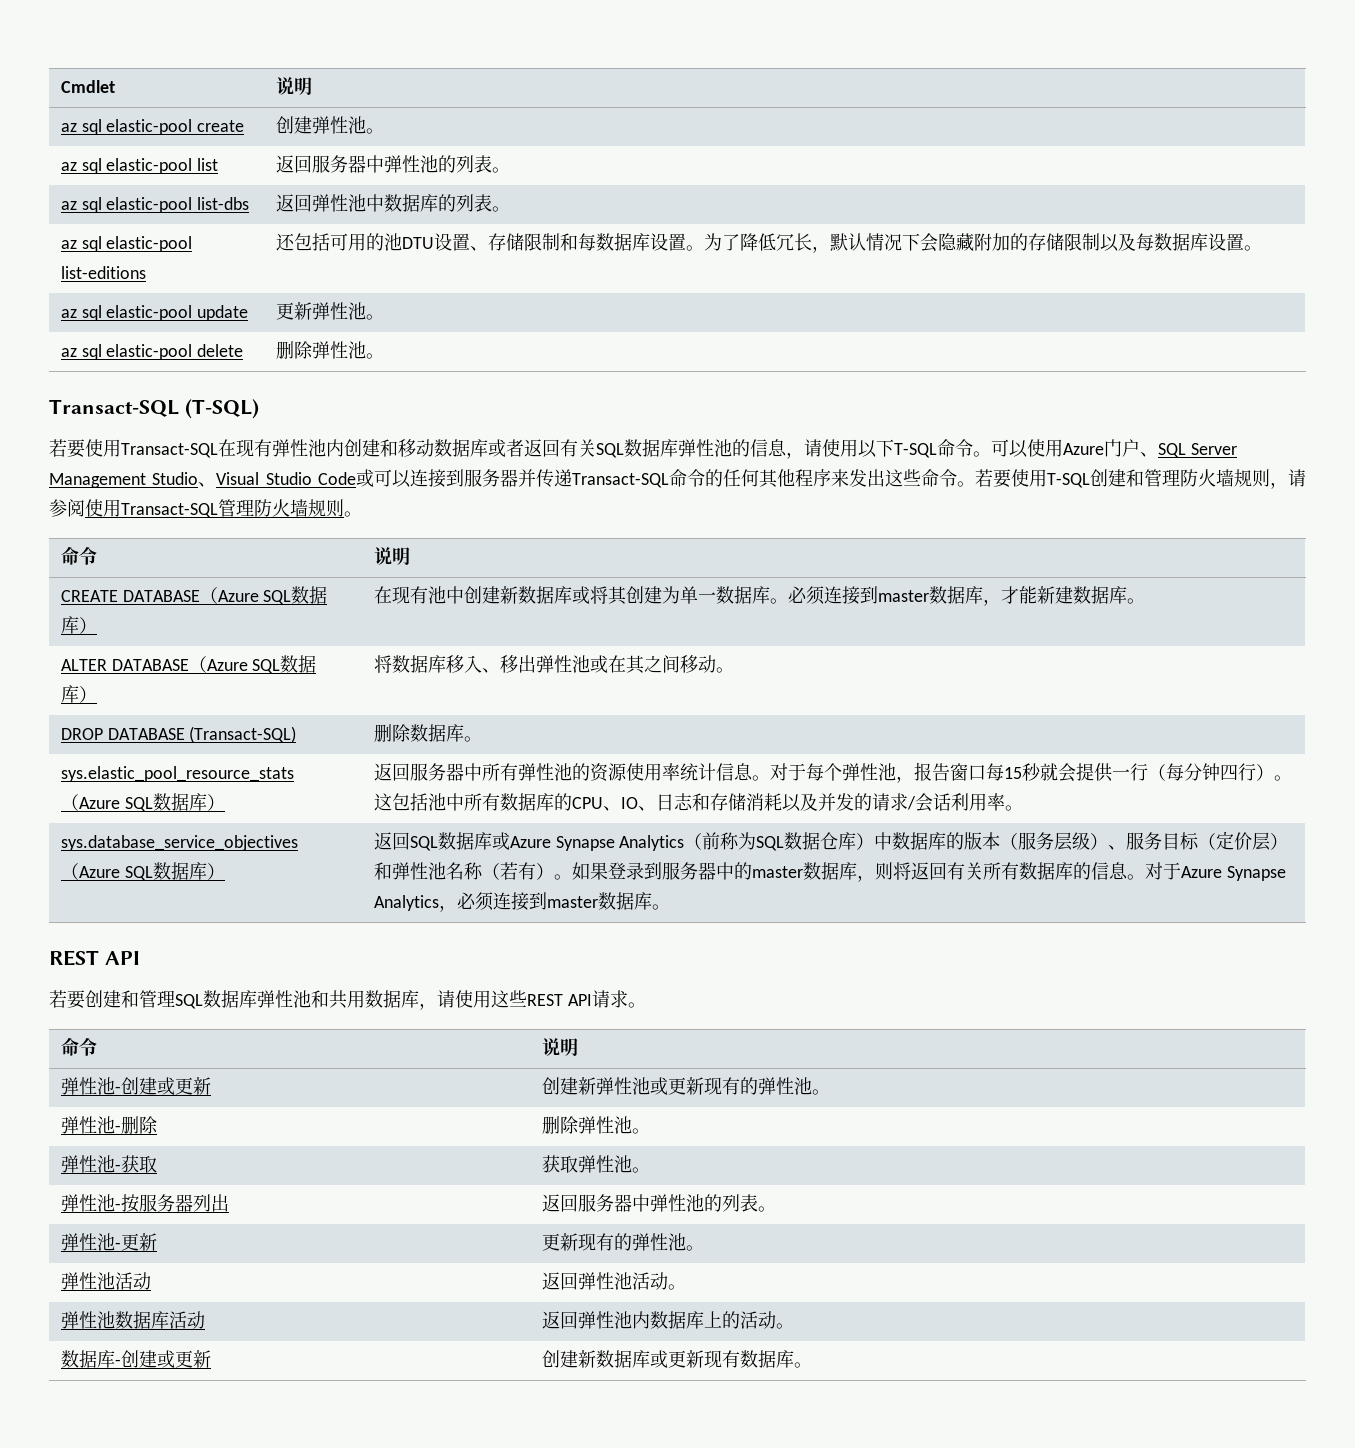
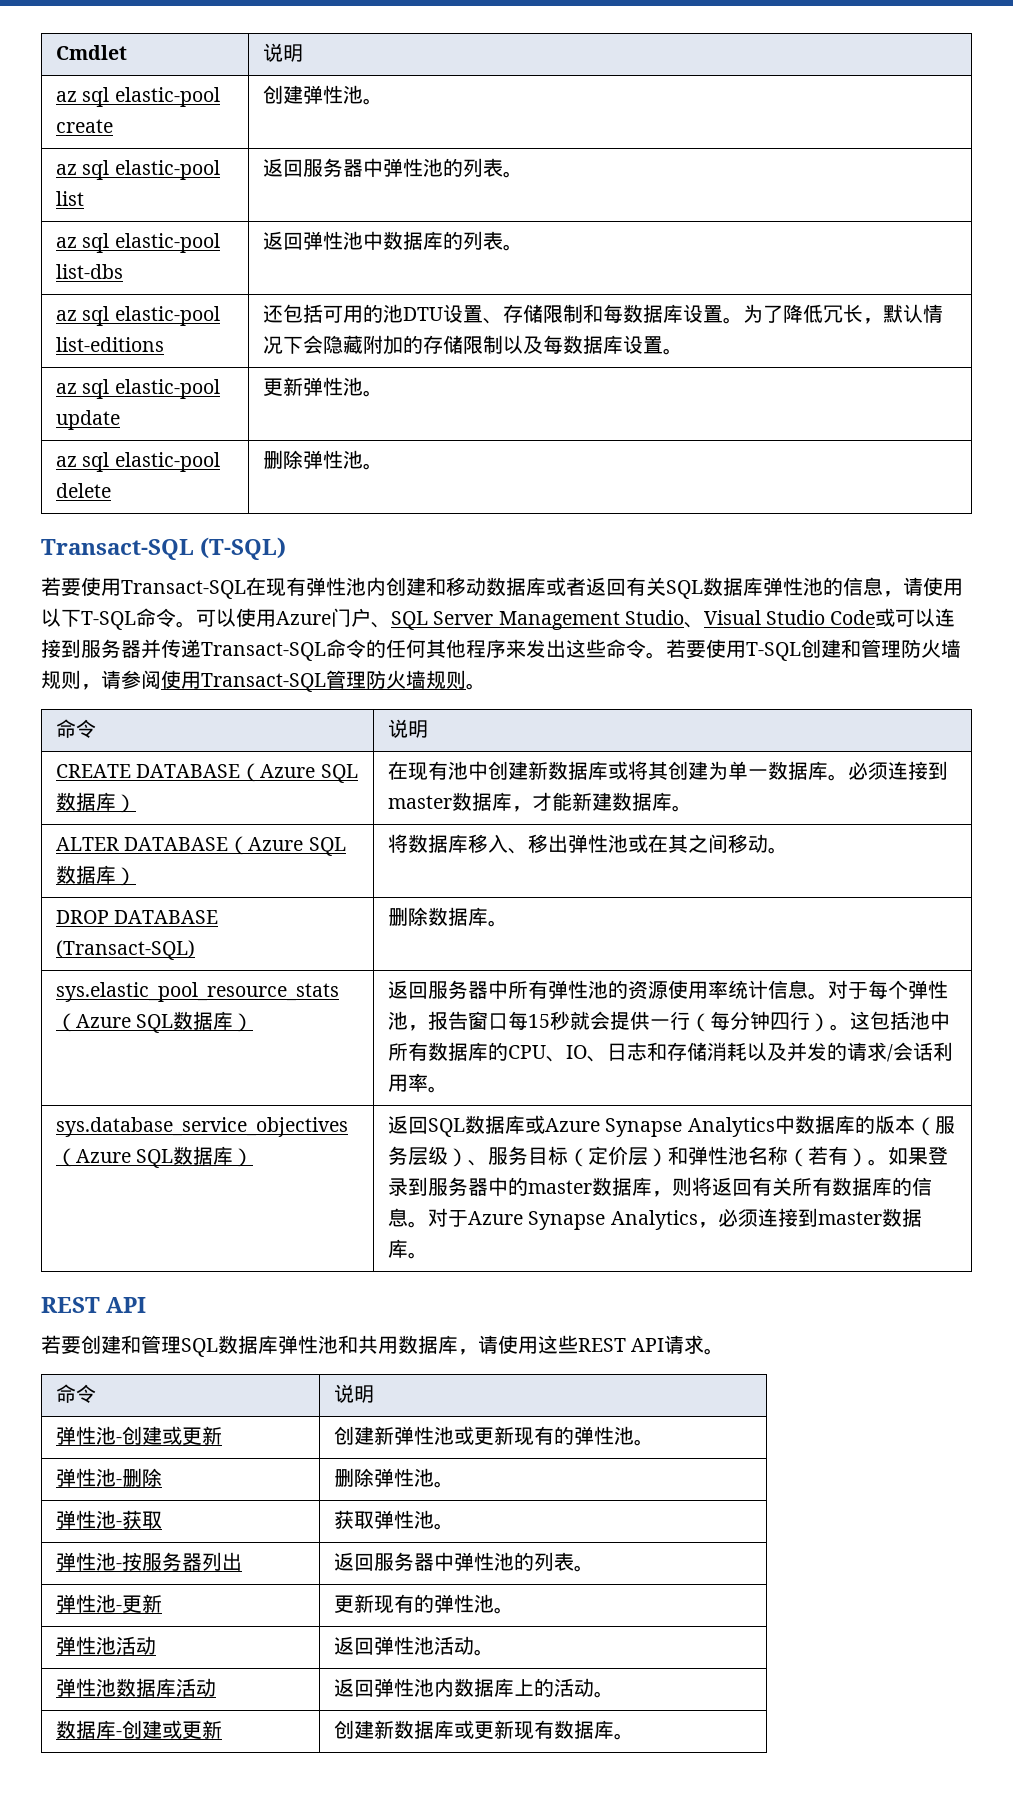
[684,832,875,851] （前称为SQL数据仓库） -> (775, 1127) none

